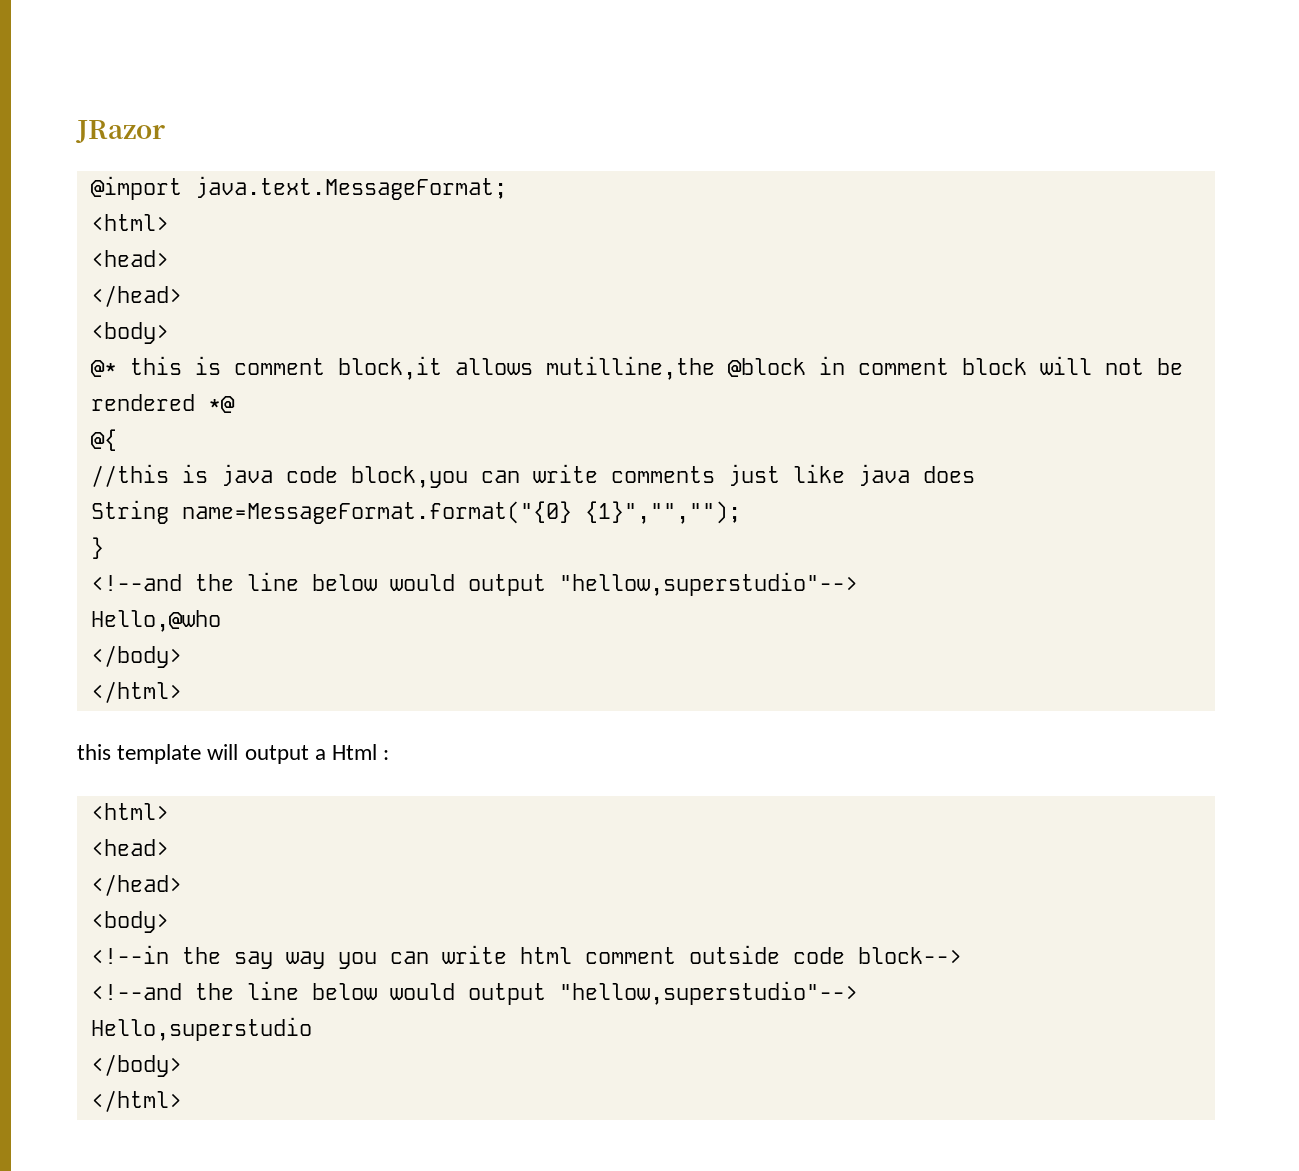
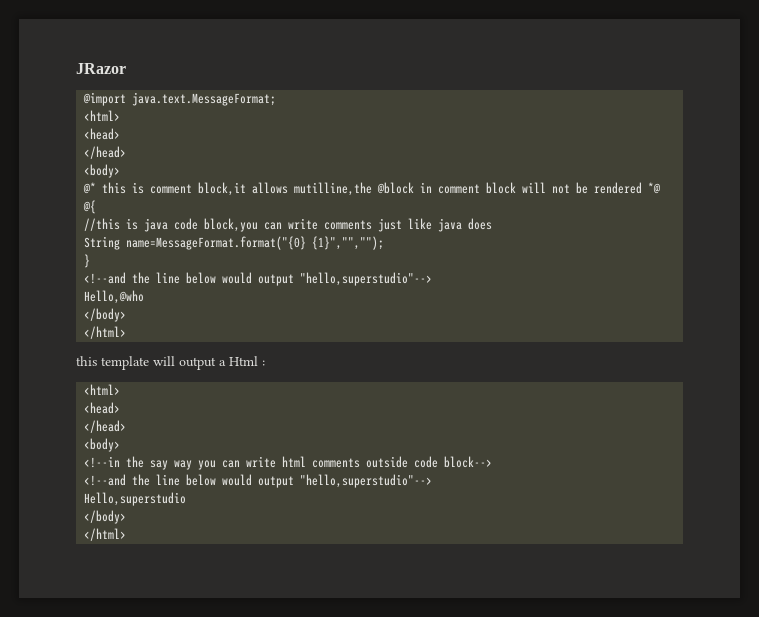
[558,572,858,596] "hellow,superstudio"--> -> [300,272,433,286] "hello,superstudio"-->
[584,947,676,964] comment -> [312,458,361,468] comments
[558,981,858,1005] "hellow,superstudio"--> -> [300,474,433,488] "hello,superstudio"-->

